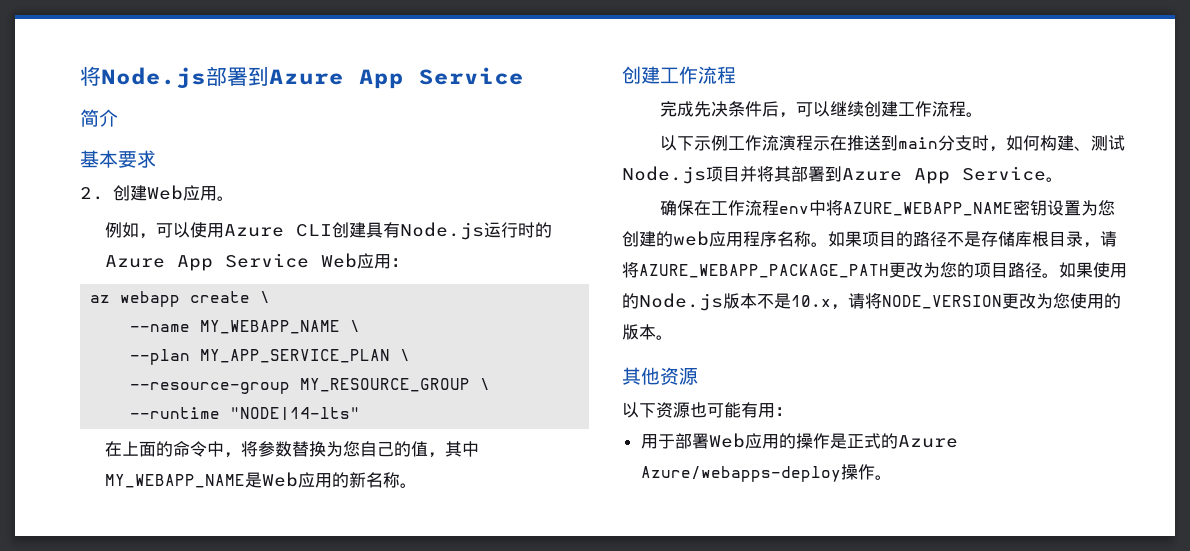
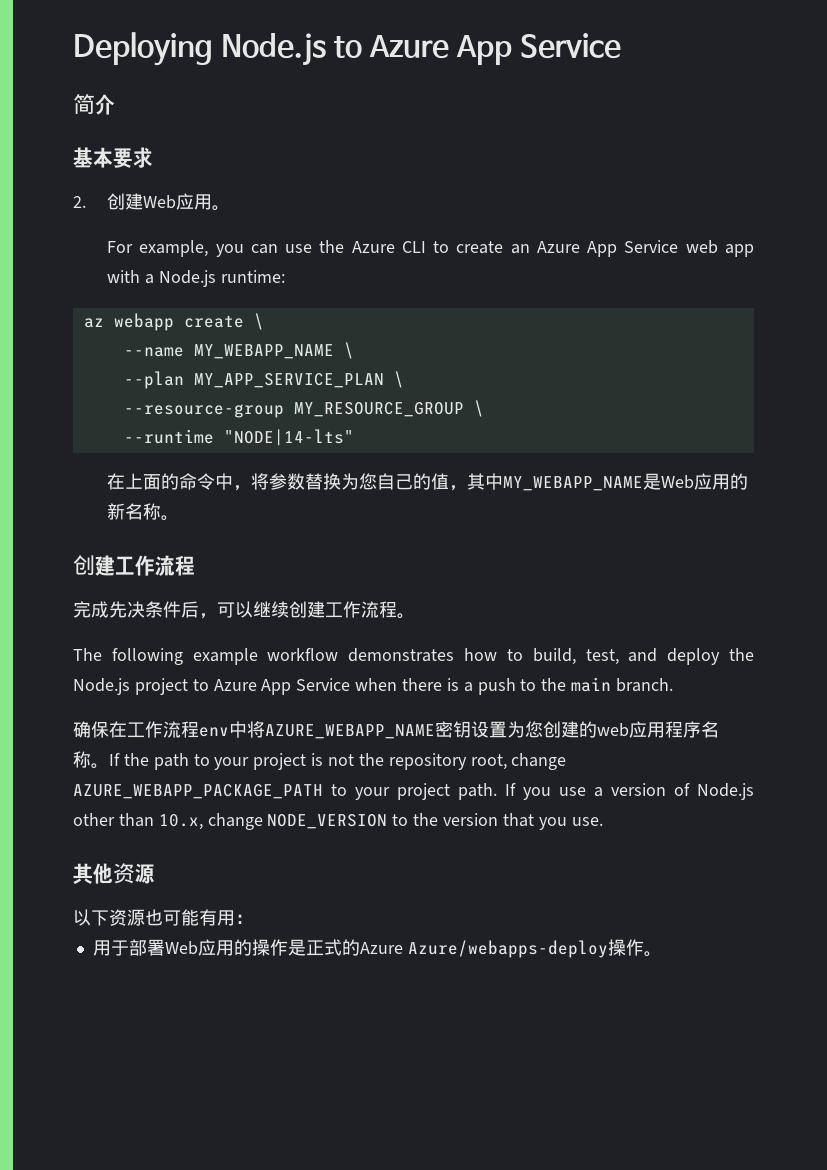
[80,66,269,89] 将Node.js部署到 -> [73,32,363,66] Deploying Node.js to
[104,222,552,240] [104,253,408,271] 例如，可以使用Azure CLI创建具有Node.js运行时的Azure App Service Web应用： -> [107,240,755,257] [107,270,285,287] For example, you can use the Azure CLI to create an Azure App Service web app with a Node.js runtime:
[659,135,1125,152] [622,166,1063,184] 以下示例工作流演程示在推送到main分支时，如何构建、测试Node.js项目并将其部署到Azure App Service。 -> [73,648,755,665] [73,677,674,695] The following example workflow demonstrates how to build, test, and deploy the Node.js project to Azure App Service when there is a push to the main branch.
[828,231,1117,248] [622,262,1127,278] [622,293,1121,311] [622,324,673,340] 如果项目的路径不是存储库根目录，请将AZURE_WEBAPP_PACKAGE_PATH更改为您的项目路径。如果使用的Node.js版本不是10.x，请将NODE_VERSION更改为您使用的版本。 -> [109,753,567,770] [73,783,754,800] [73,813,603,830] If the path to your project is not the repository root, change AZURE_WEBAPP_PACKAGE_PATH to your project path. If you use a version of Node.js other than 10.x, change NODE_VERSION to the version that you use.

